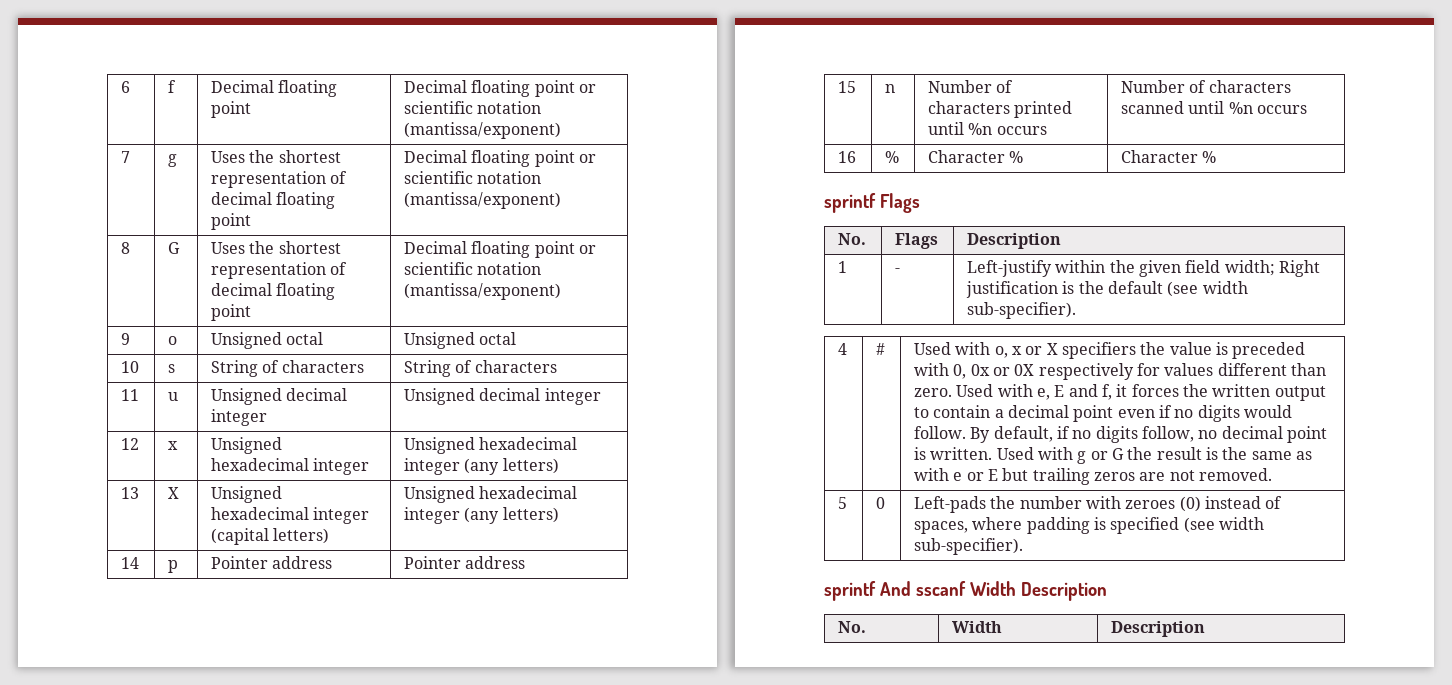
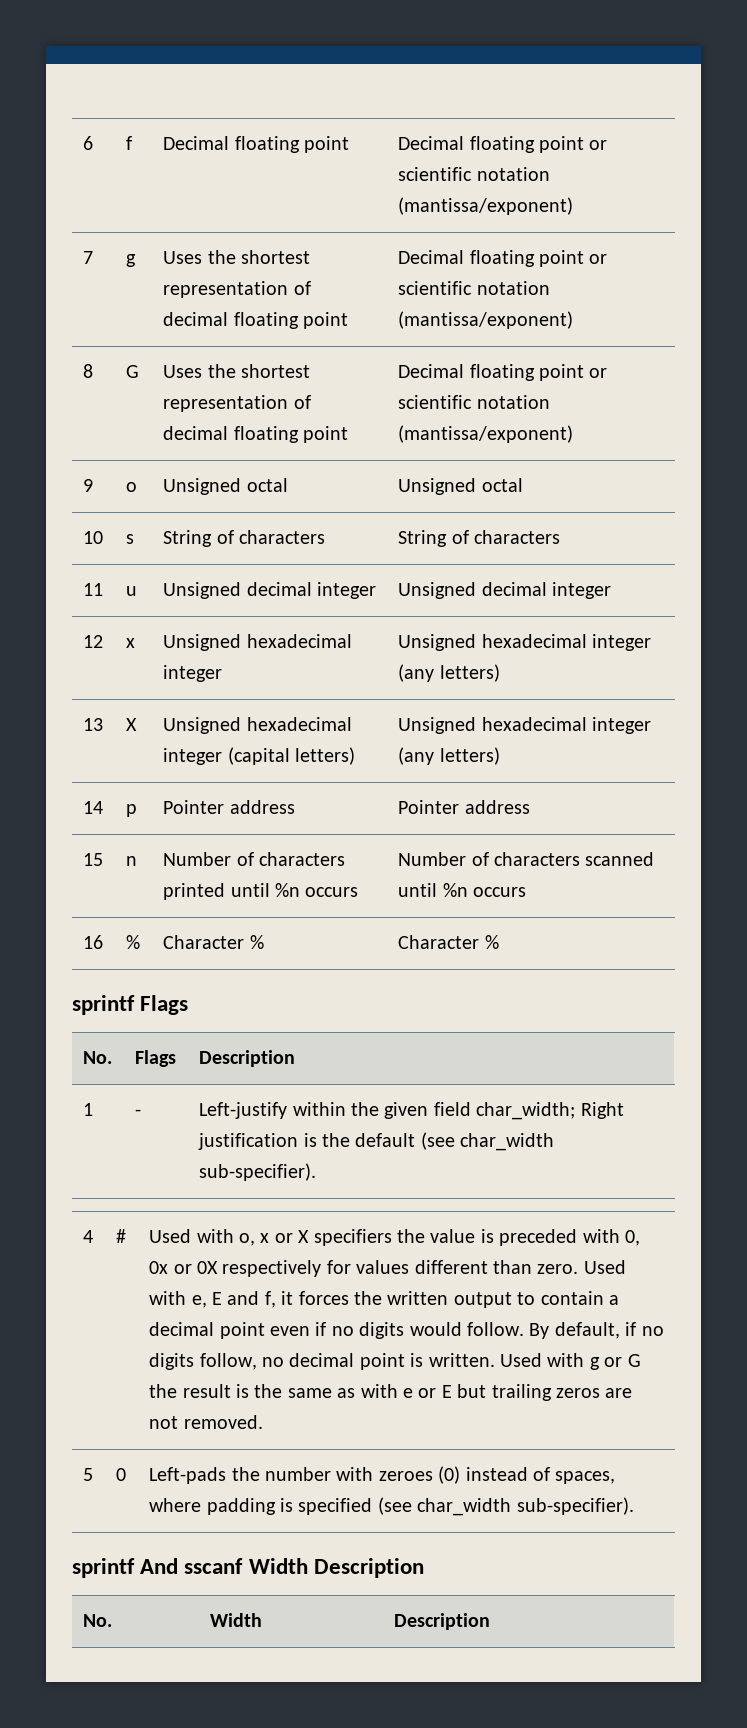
[1224,260,1275,276] width; -> [476,1102,576,1120] char_width;
[1202,281,1248,294] width -> [460,1133,555,1151] char_width
[1219,517,1265,530] width -> [417,1498,512,1516] char_width

